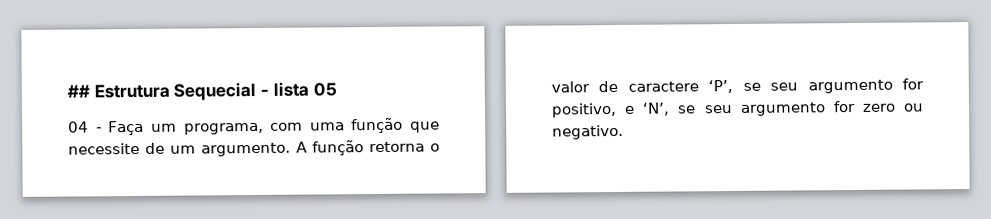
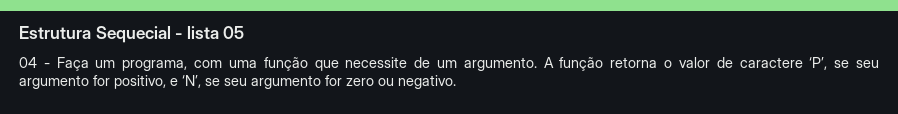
[67,84,90,98] ## -> (19, 32) none

